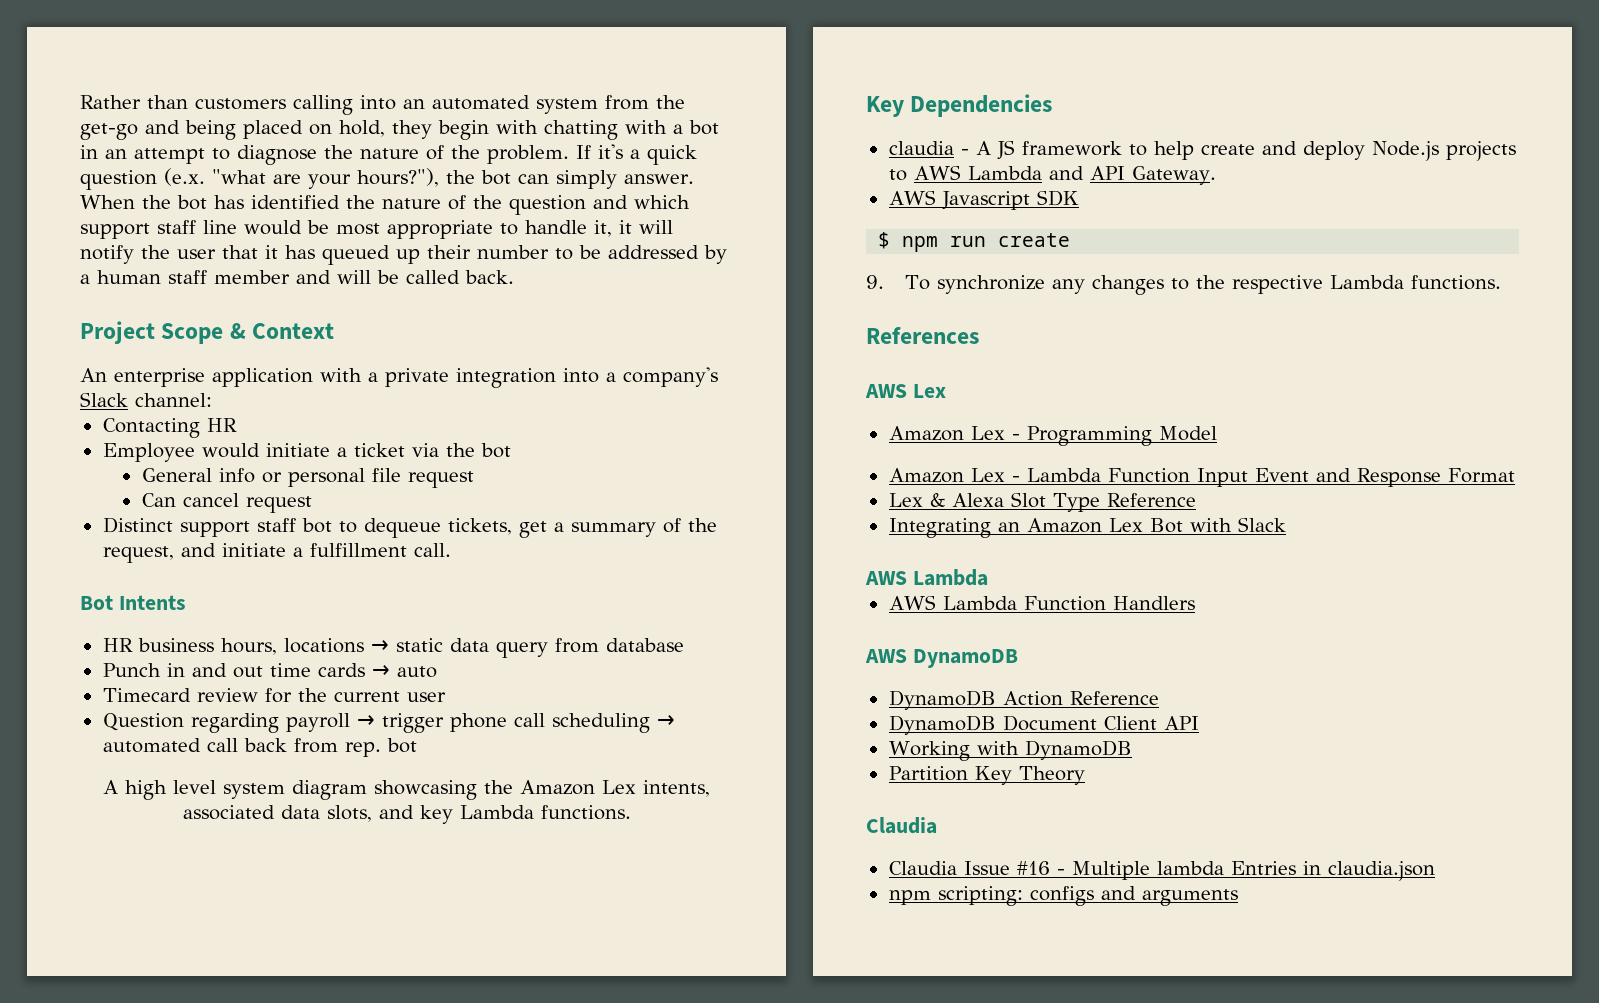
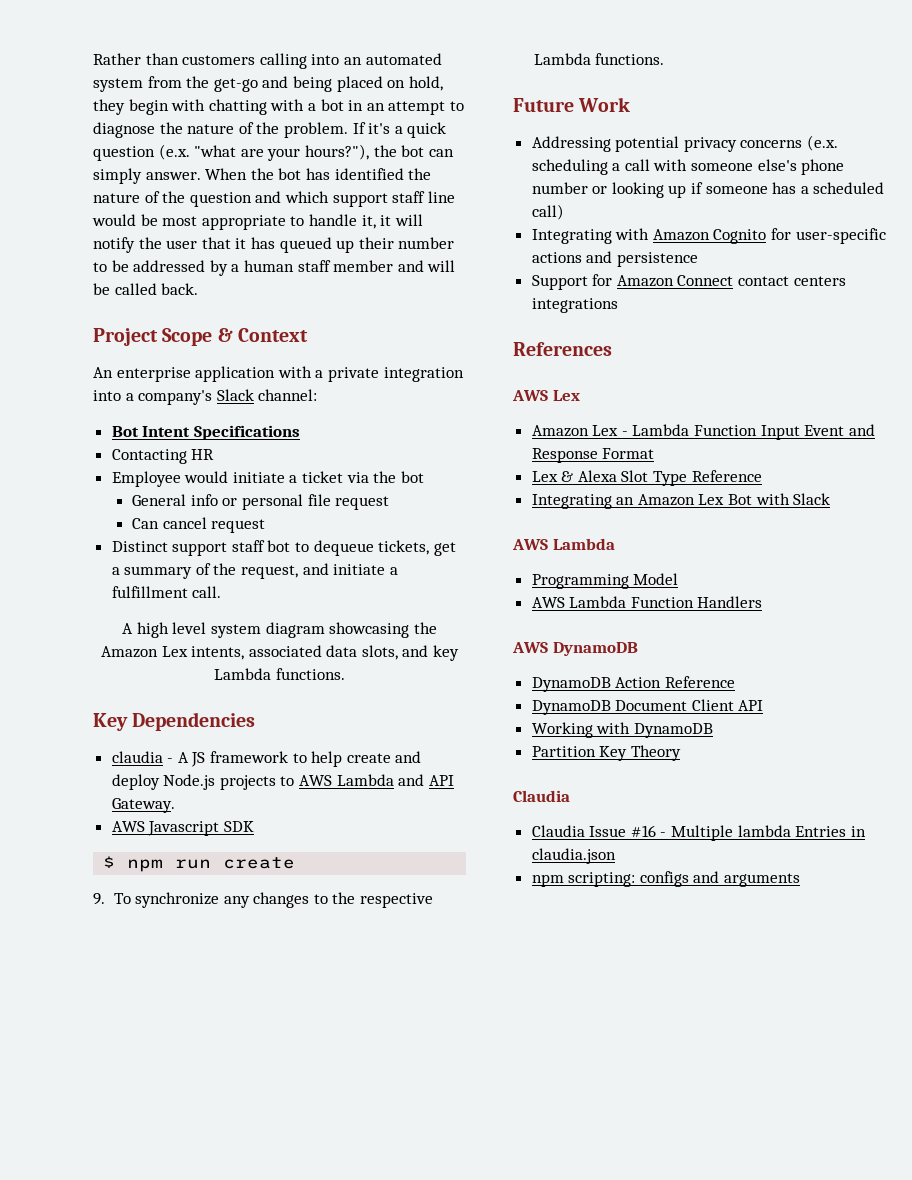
(212, 400) none -> [111,425,300,440] // Bot Intent Specifications
[80,595,186,610] [102,638,684,658] [102,663,437,678] [102,688,446,703] [102,713,675,733] [102,738,417,757] // Bot Intents // HR business hours, locations → static data query from database // Punch in and out time cards → auto // Timecard review for the current user // Question regarding payroll → trigger phone call scheduling → automated call back from rep. bot -> (222, 592) none
[866,327,979,344] [865,384,946,398] [888,426,1217,446] References // AWS Lex // Amazon Lex - Programming Model -> [513,97,631,112] [531,135,839,152] [531,159,845,175] [531,182,885,198] [531,204,564,220] [531,228,886,244] [531,251,698,267] [531,274,846,290] [531,298,618,313] [513,342,612,356] [512,390,580,401] Future Work // Addressing potential privacy concerns (e.x. scheduling a call with someone else's phone number or looking up if someone has a scheduled call) // Integrating with Amazon Cognito for user-specific actions and persistence // Support for Amazon Connect contact centers integrations // References // AWS Lex
(988, 577) none -> [531,573,679,589] // Programming Model

